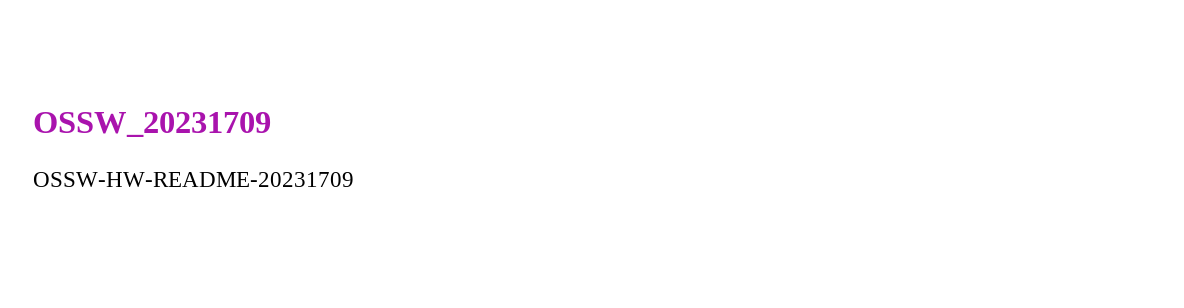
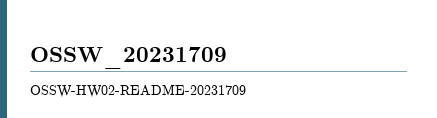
[33,172,354,187] OSSW-HW-README-20231709 -> [30,84,246,98] OSSW-HW02-README-20231709

